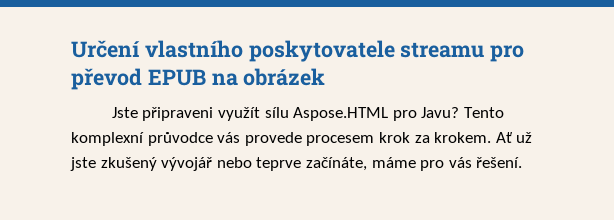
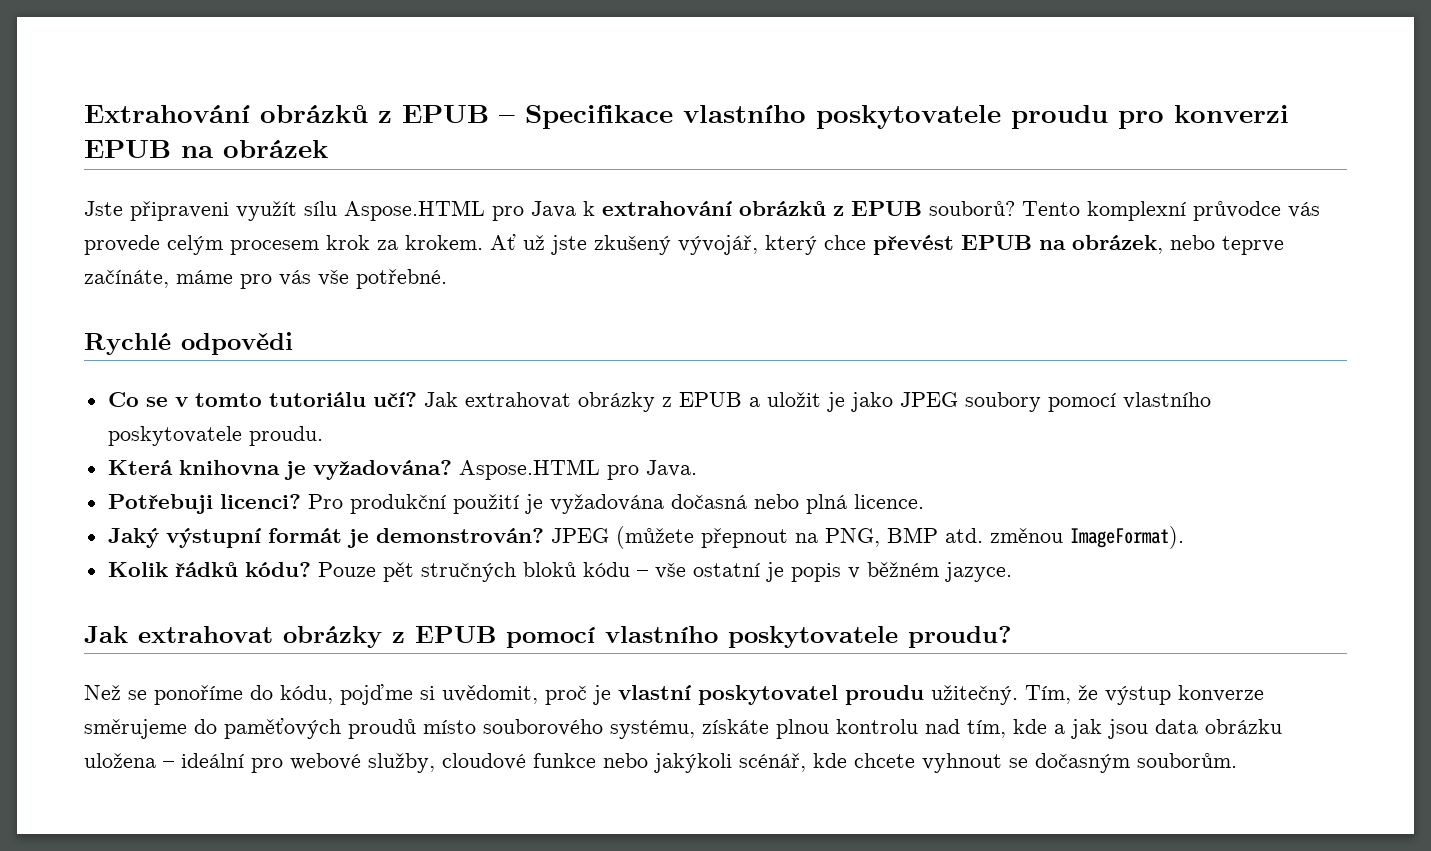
[71,40,525,62] [71,68,142,90] Určení vlastního poskytovatele streamu pro převod -> [84,105,1289,129] Extrahování obrázků z EPUB – Specifikace vlastního poskytovatele proudu pro konverzi
[421,107,460,118] Javu? -> [531,201,1015,218] Java k extrahování obrázků z EPUB souborů?
(302, 139) none -> [167,235,223,255] celým
[161,157,213,171] vývojář -> [678,235,1163,255] vývojář, který chce převést EPUB na obrázek,
[476,157,523,168] řešení. -> [318,269,447,289] [84,332,293,355] [107,392,1211,412] [107,426,323,446] [107,459,697,480] [107,494,924,514] [107,526,1184,549] [107,562,1012,582] [84,626,1012,648] [84,684,1264,705] [84,718,1282,739] [84,753,1237,773] vše potřebné. // Rychlé odpovědi // Co se v tomto tutoriálu učí? Jak extrahovat obrázky z EPUB a uložit je jako JPEG soubory pomocí vlastního poskytovatele proudu. // Která knihovna je vyžadována? Aspose.HTML pro Java. // Potřebuji licenci? Pro produkční použití je vyžadována dočasná nebo plná licence. // Jaký výstupní formát je demonstrován? JPEG (můžete přepnout na PNG, BMP atd. změnou ImageFormat). // Kolik řádků kódu? Pouze pět stručných bloků kódu – vše ostatní je popis v běžném jazyce. // Jak extrahovat obrázky z EPUB pomocí vlastního poskytovatele proudu? // Než se ponoříme do kódu, pojďme si uvědomit, proč je vlastní poskytovatel proudu užitečný. Tím, že výstup konverze směrujeme do paměťových proudů místo souborového systému, získáte plnou kontrolu nad tím, kde a jak jsou data obrázku uložena – ideální pro webové služby, cloudové funkce nebo jakýkoli scénář, kde chcete vyhnout se dočasným souborům.

